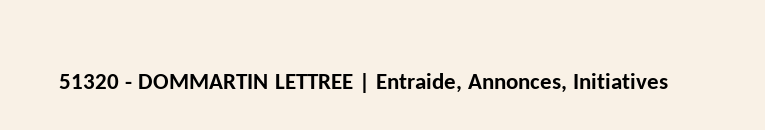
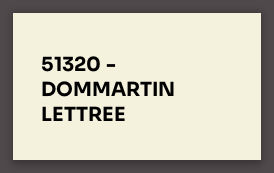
[358,73,669,93] | Entraide, Annonces, Initiatives -> (126, 113) none

